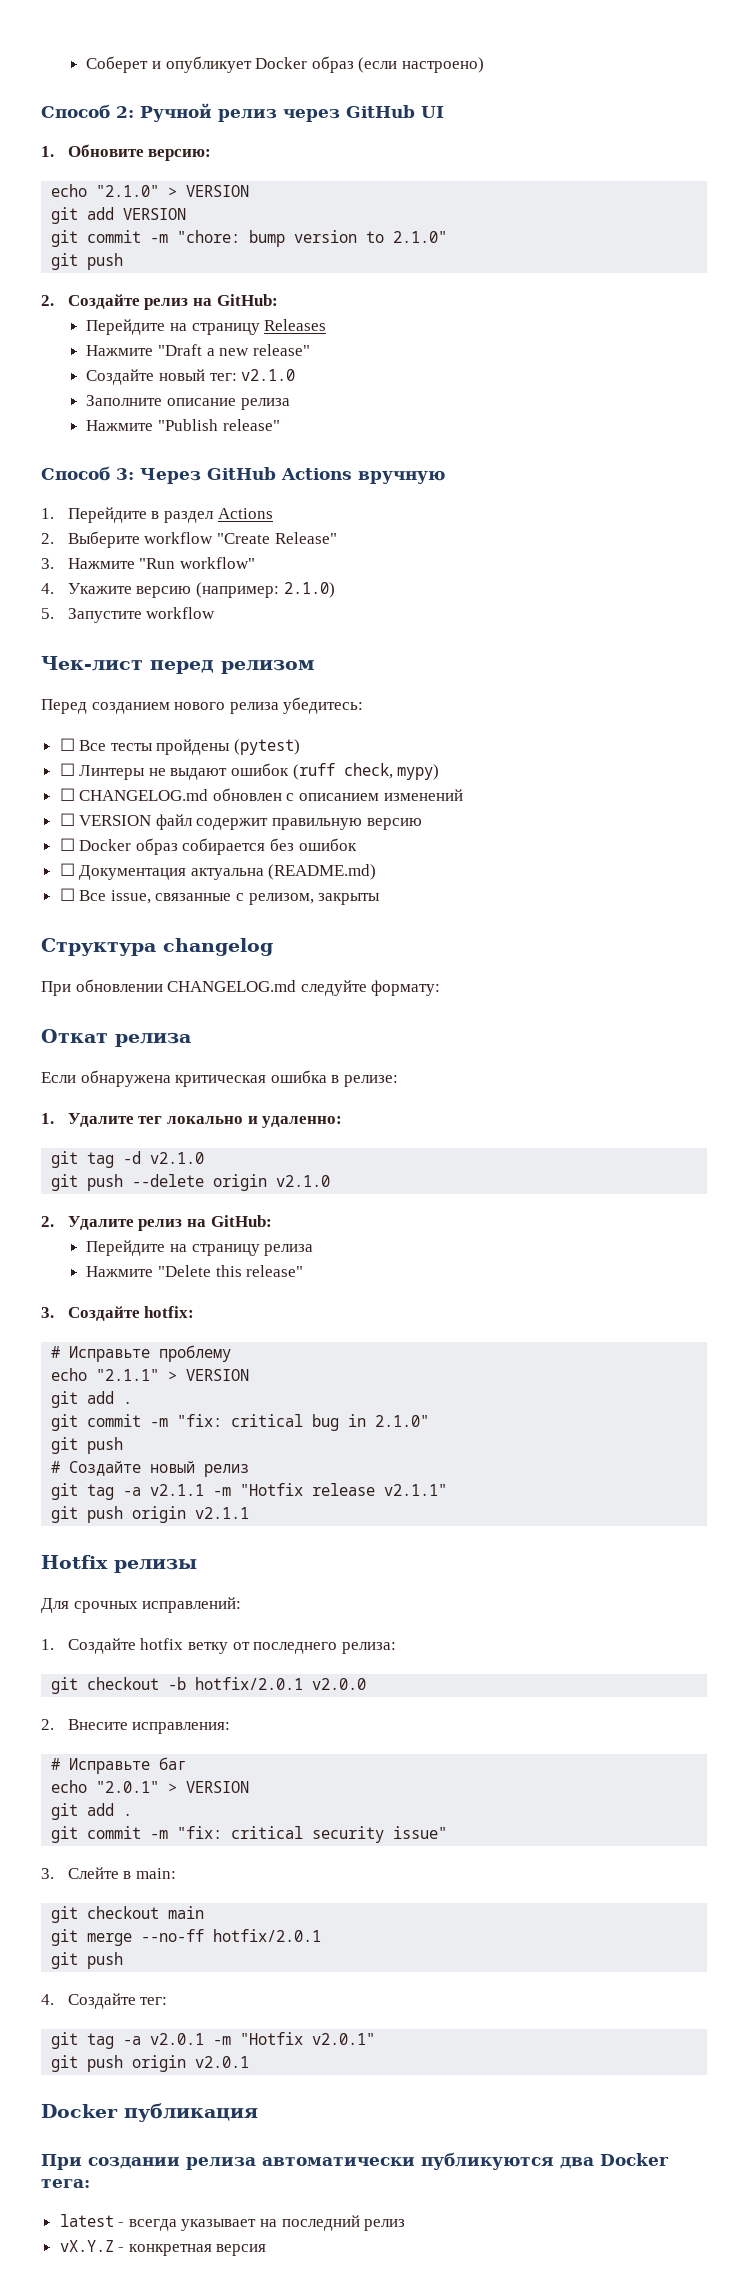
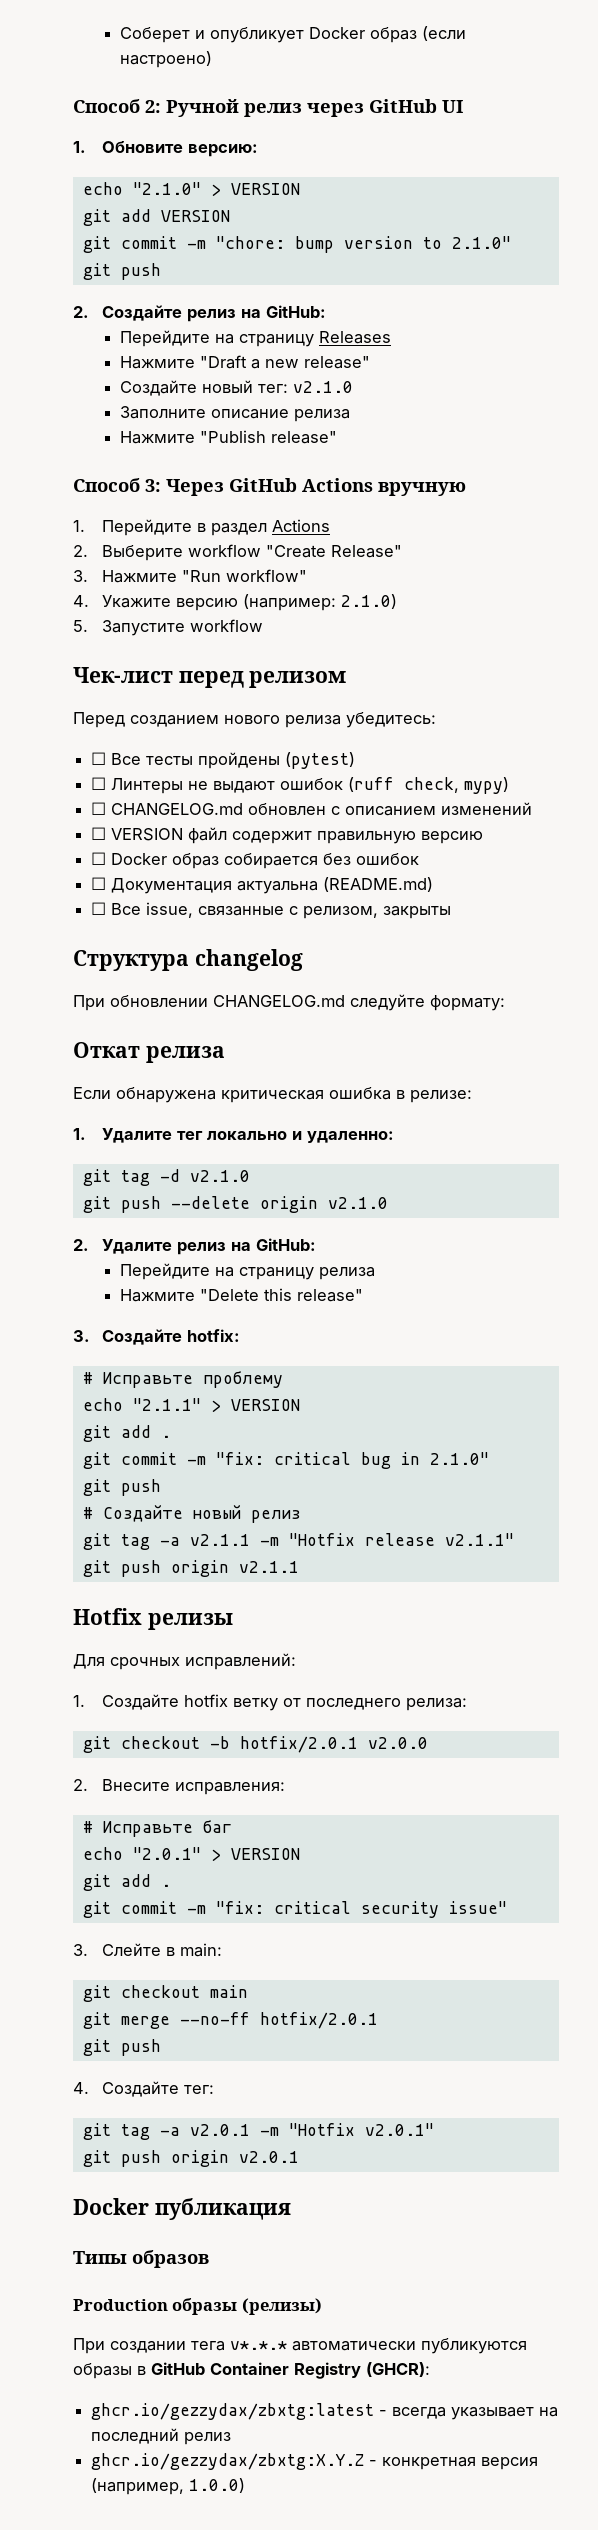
[41,2152,669,2170] [41,2179,90,2188] [59,2214,114,2227] При создании релиза автоматически публикуются два Docker тега: // latest -> [73,2250,209,2268] [73,2298,322,2315] [73,2338,527,2354] [73,2362,430,2379] [91,2403,375,2420] Типы образов // Production образы (релизы) // При создании тега v*.*.* автоматически публикуются образы в GitHub Container Registry (GHCR): // ghcr.io/gezzydax/zbxtg:latest
[59,2240,114,2252] vX.Y.Z -> [91,2453,365,2470] ghcr.io/gezzydax/zbxtg:X.Y.Z
(267, 2250) none -> [91,2478,246,2495] (например, 1.0.0)

